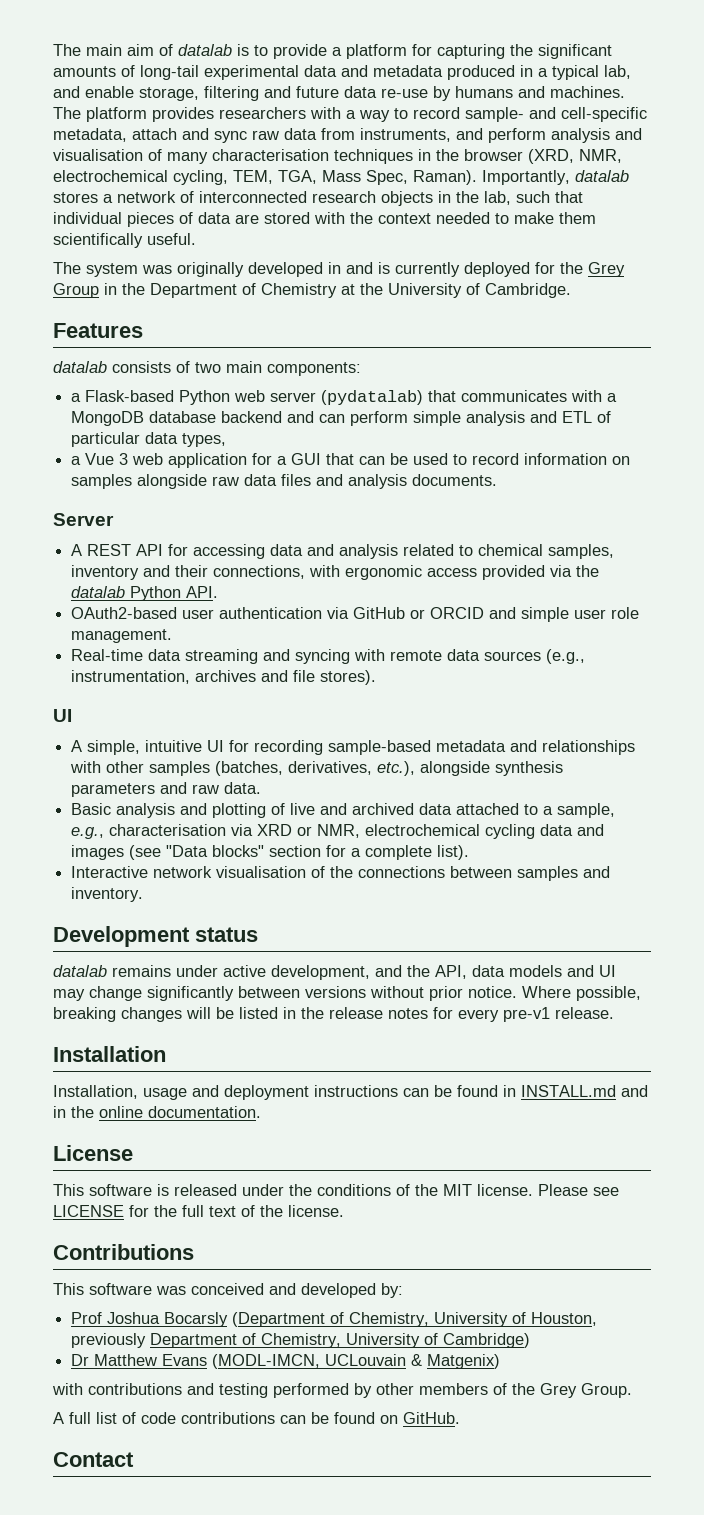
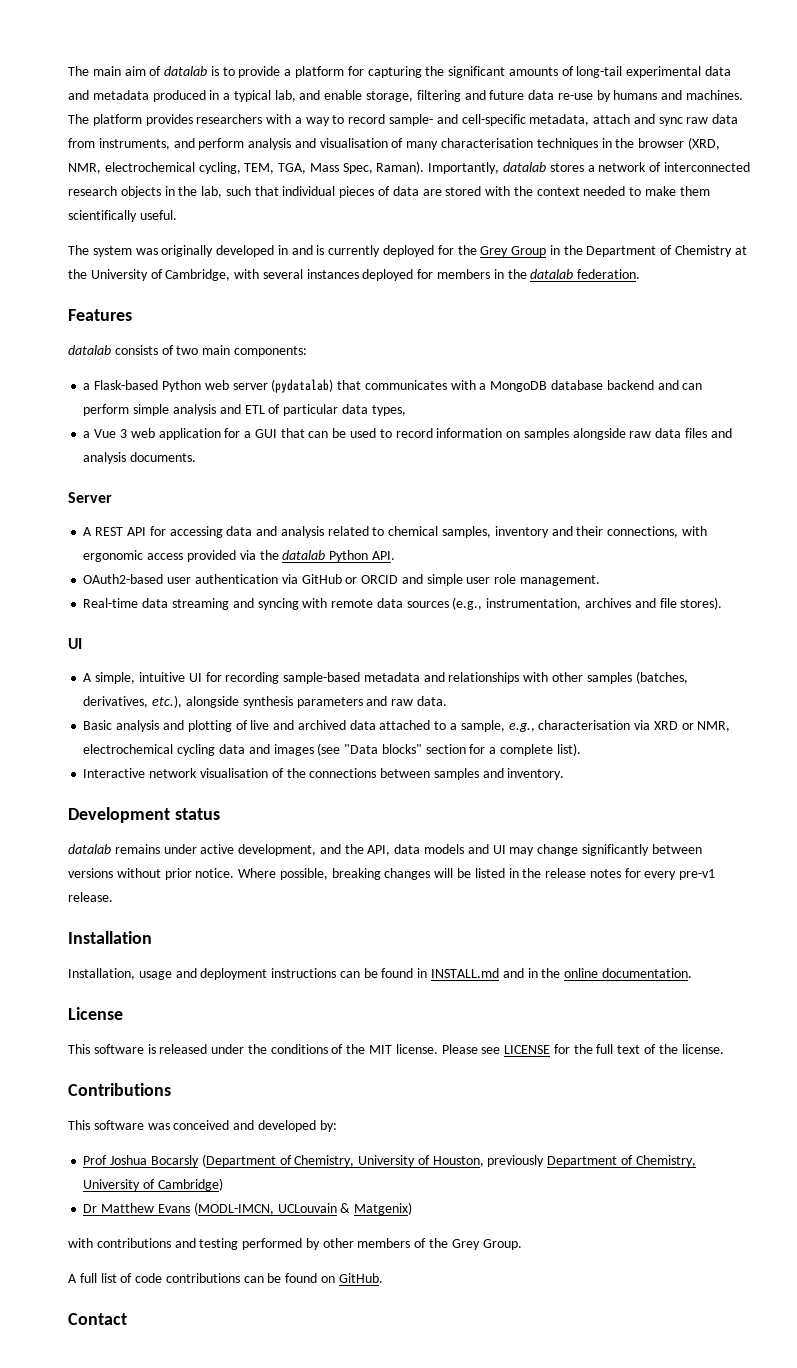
[485,283,571,298] Cambridge. -> [165,269,641,281] Cambridge, with several instances deployed for members in the datalab federation.

